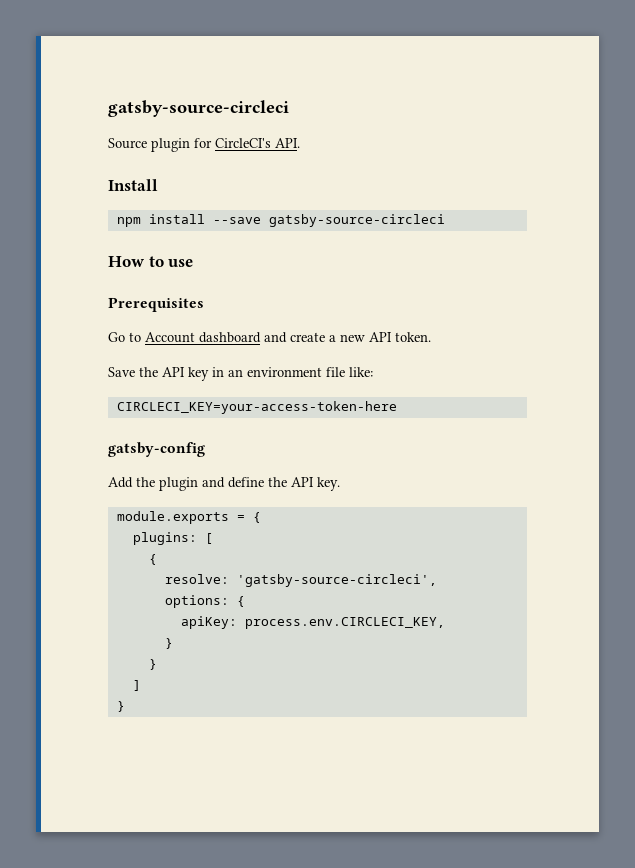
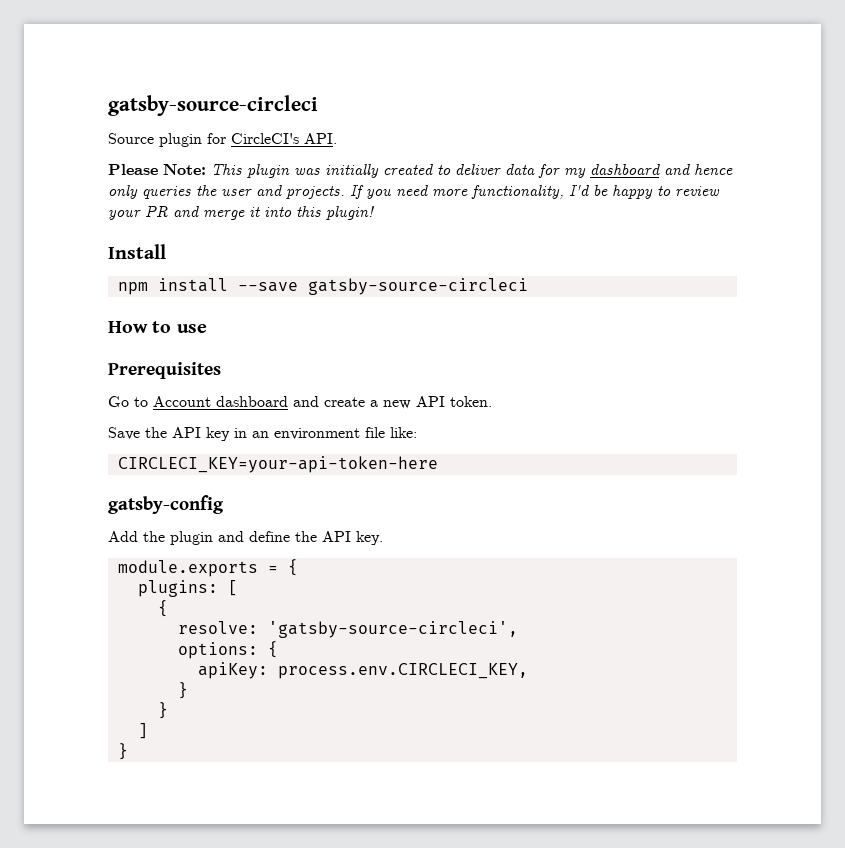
(300, 143) none -> [108,164,733,178] [108,185,720,199] [108,205,374,220] // Please Note: This plugin was initially created to deliver data for my dashboard and hence only queries the user and projects. If you need more functionality, I'd be happy to review your PR and merge it into this plugin!
[116,401,397,414] CIRCLECI_KEY=your-access-token-here -> [117,456,438,473] CIRCLECI_KEY=your-api-token-here

